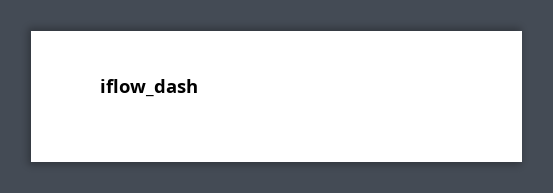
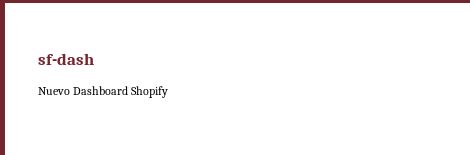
[100,79,198,97] iflow_dash -> [38,53,94,65] [38,86,169,98] sf-dash // Nuevo Dashboard Shopify

